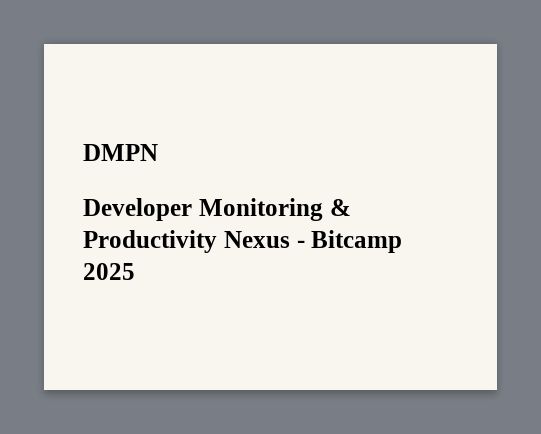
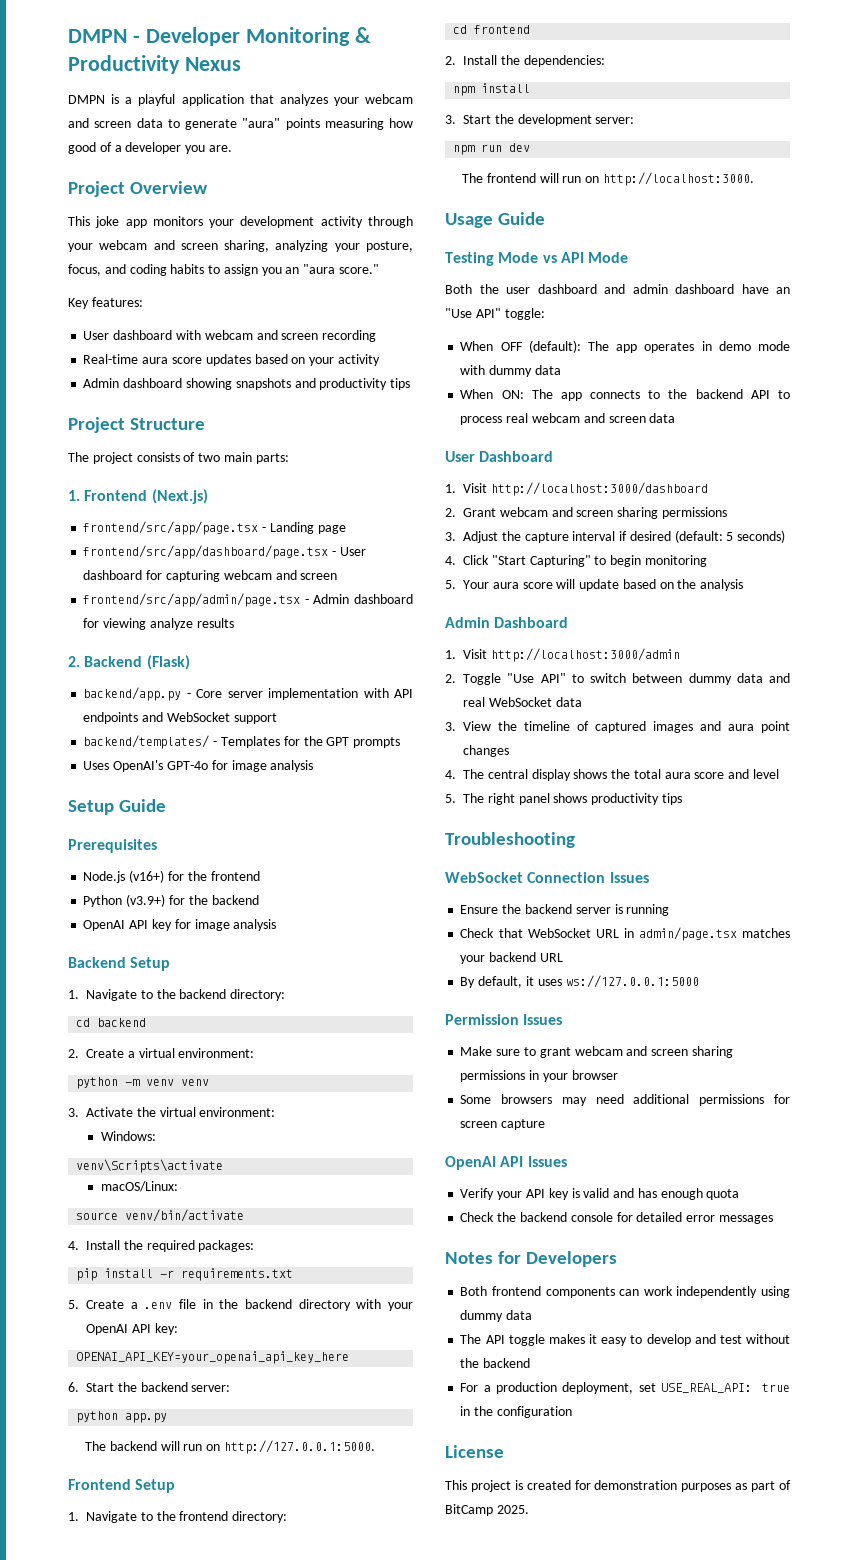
[83,144,158,161] DMPN // -> [68,29,140,43] DMPN -
[296,230,403,253] [83,263,135,280] - Bitcamp 2025 -> [68,94,413,106] [68,118,413,130] [68,142,232,154] [68,181,209,197] [68,216,413,228] [68,240,413,252] [68,264,380,276] [68,297,143,309] [83,330,377,342] [83,354,380,366] [83,378,411,390] [68,417,206,433] [68,452,289,464] [68,489,208,504] [83,521,346,535] [83,545,366,559] [83,570,338,582] [83,593,414,607] [83,618,234,630] [68,655,190,670] [83,687,413,701] [83,712,277,724] [83,735,401,749] [83,760,314,772] [68,799,167,815] [68,839,157,853] [83,870,260,883] [83,894,259,907] [83,919,277,931] [68,957,171,971] [68,989,286,1001] [76,1018,147,1027] [68,1048,255,1058] [76,1077,210,1089] [68,1107,276,1117] [100,1131,156,1141] [76,1159,224,1173] [100,1181,178,1192] [76,1209,245,1222] [68,1240,255,1252] [76,1268,294,1281] [68,1299,413,1311] [86,1323,178,1335] [76,1351,350,1364] [68,1382,231,1392] [76,1411,168,1423] [85,1440,376,1454] [68,1479,176,1493] [68,1511,288,1523] [453,25,531,34] [445,55,605,67] [453,83,531,96] [445,114,635,126] [453,143,531,155] [462,172,755,186] [445,212,546,228] [445,252,629,266] [445,284,790,294] [445,308,545,320] [460,340,790,353] [460,365,561,377] [460,389,790,401] [460,413,676,425] [445,451,554,462] [445,482,708,496] [445,507,727,519] [445,530,786,543] [445,555,707,567] [445,579,744,591] [445,617,569,628] [445,648,680,662] [445,673,790,685] [463,697,582,707] [445,721,790,733] [463,745,509,757] [445,769,780,781] [445,793,682,805] [445,832,575,848] [445,872,649,883] [460,904,670,916] [460,927,790,941] [460,952,563,964] [460,975,699,988] [445,1014,563,1025] [460,1046,733,1058] [460,1070,618,1082] [460,1094,790,1106] [460,1119,546,1130] [445,1156,567,1170] [460,1188,740,1200] [460,1212,773,1224] [445,1251,618,1267] [460,1286,790,1298] [460,1310,533,1322] [460,1334,790,1346] [460,1358,531,1368] [460,1382,791,1394] [460,1406,572,1418] [445,1445,504,1458] [445,1480,791,1492] [445,1504,529,1516] // DMPN is a playful application that analyzes your webcam and screen data to generate "aura" points measuring how good of a developer you are. // Project Overview // This joke app monitors your development activity through your webcam and screen sharing, analyzing your posture, focus, and coding habits to assign you an "aura score." // Key features: // User dashboard with webcam and screen recording // Real-time aura score updates based on your activity // Admin dashboard showing snapshots and productivity tips // Project Structure // The project consists of two main parts: // 1. Frontend (Next.js) // frontend/src/app/page.tsx - Landing page // frontend/src/app/dashboard/page.tsx - User dashboard for capturing webcam and screen // frontend/src/app/admin/page.tsx - Admin dashboard for viewing analyze results // 2. Backend (Flask) // backend/app.py - Core server implementation with API endpoints and WebSocket support // backend/templates/ - Templates for the GPT prompts // Uses OpenAI's GPT-4o for image analysis // Setup Guide // Prerequisites // Node.js (v16+) for the frontend // Python (v3.9+) for the backend // OpenAI API key for image analysis // Backend Setup // 1. Navigate to the backend directory: // cd backend // 2. Create a virtual environment: // python -m venv venv // 3. Activate the virtual environment: // Windows: // venv\Scripts\activate // macOS/Linux: // source venv/bin/activate // 4. Install the required packages: // pip install -r requirements.txt // 5. Create a .env file in the backend directory with your OpenAI API key: // OPENAI_API_KEY=your_openai_api_key_here // 6. Start the backend server: // python app.py // The backend will run on http://127.0.0.1:5000. // Frontend Setup // 1. Navigate to the frontend directory: // cd frontend // 2. Install the dependencies: // npm install // 3. Start the development server: // npm run dev // The frontend will run on http://localhost:3000. // Usage Guide // Testing Mode vs API Mode // Both the user dashboard and admin dashboard have an "Use API" toggle: // When OFF (default): The app operates in demo mode with dummy data // When ON: The app connects to the backend API to process real webcam and screen data // User Dashboard // 1. Visit http://localhost:3000/dashboard // 2. Grant webcam and screen sharing permissions // 3. Adjust the capture interval if desired (default: 5 seconds) // 4. Click "Start Capturing" to begin monitoring // 5. Your aura score will update based on the analysis // Admin Dashboard // 1. Visit http://localhost:3000/admin // 2. Toggle "Use API" to switch between dummy data and real WebSocket data // 3. View the timeline of captured images and aura point changes // 4. The central display shows the total aura score and level // 5. The right panel shows productivity tips // Troubleshooting // WebSocket Connection Issues // Ensure the backend server is running // Check that WebSocket URL in admin/page.tsx matches your backend URL // By default, it uses ws://127.0.0.1:5000 // Permission Issues // Make sure to grant webcam and screen sharing permissions in your browser // Some browsers may need additional permissions for screen capture // OpenAI API Issues // Verify your API key is valid and has enough quota // Check the backend console for detailed error messages // Notes for Developers // Both frontend components can work independently using dummy data // The API toggle makes it easy to develop and test without the backend // For a production deployment, set USE_REAL_API: true in the configuration // License // This project is created for demonstration purposes as part of BitCamp 2025.

